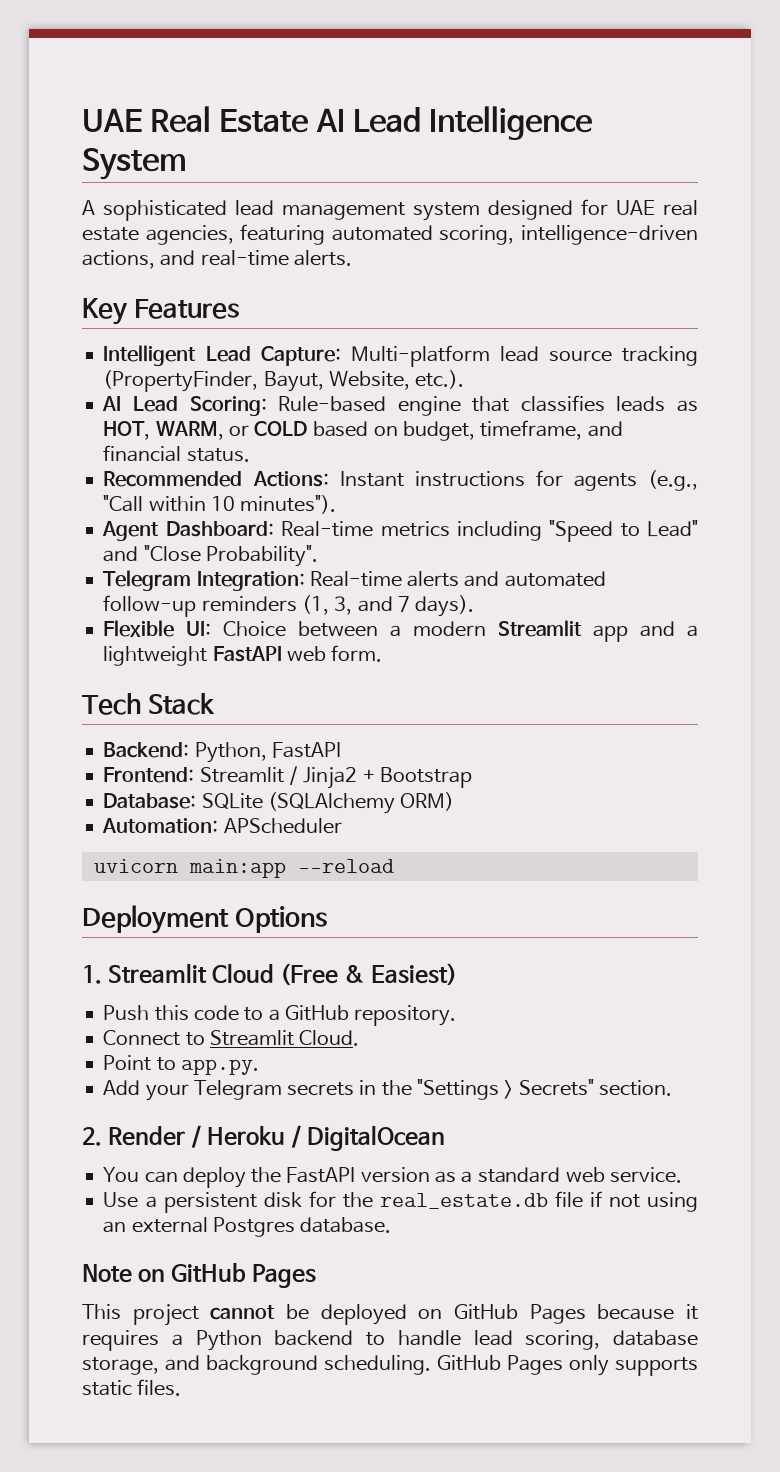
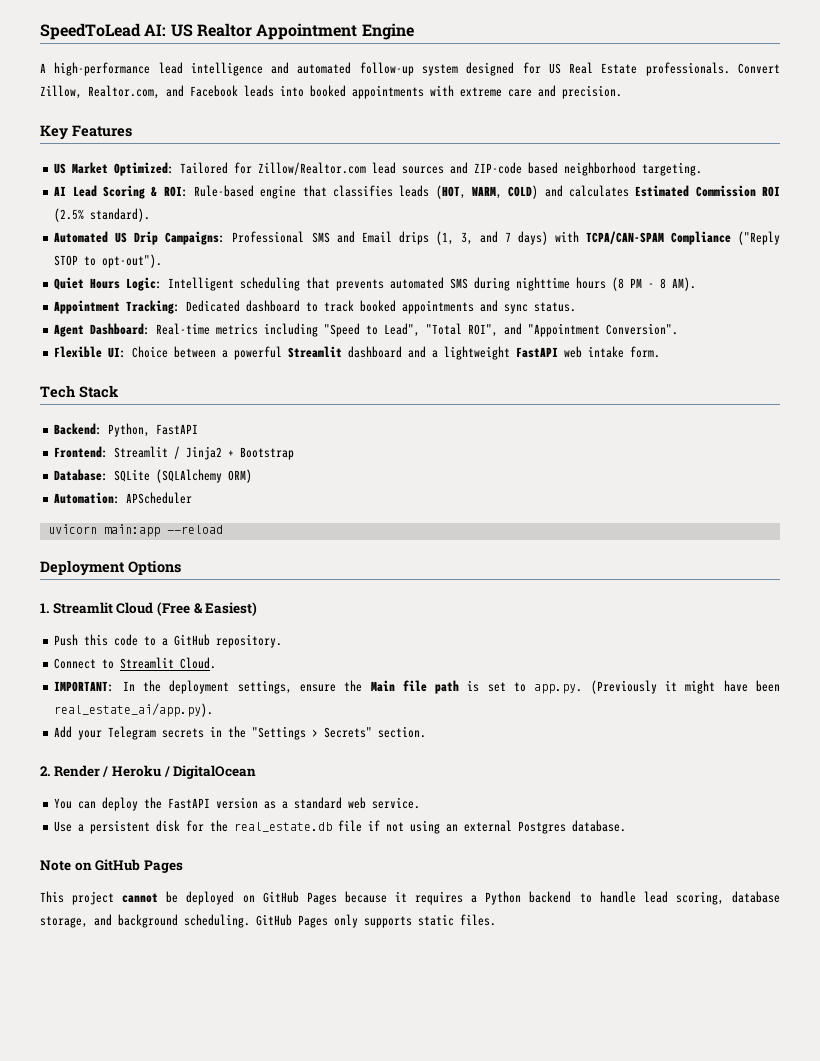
[82,106,593,140] [82,148,187,180] [82,199,698,221] [82,224,698,245] [82,250,352,269] [82,298,240,325] [103,345,698,367] [103,370,465,392] [102,396,267,416] UAE Real Estate AI Lead Intelligence System // A sophisticated lead management system designed for UAE real estate agencies, featuring automated scoring, intelligence-driven actions, and real-time alerts. // Key Features // Intelligent Lead Capture: Multi-platform lead source tracking (PropertyFinder, Bayut, Website, etc.). // AI Lead Scoring: -> [40,23,414,40] [40,62,781,76] [40,85,622,99] [40,125,132,140] [54,162,703,176] [54,185,188,199] SpeedToLead AI: US Realtor Appointment Engine // A high-performance lead intelligence and automated follow-up system designed for US Real Estate professionals. Convert Zillow, Realtor.com, and Facebook leads into booked appointments with extreme care and precision. // Key Features // US Market Optimized: Tailored for Zillow/Realtor.com lead sources and ZIP-code based neighborhood targeting. // AI Lead Scoring & ROI:
[677,400,699,412] [103,420,623,441] [103,445,250,462] [103,470,698,491] [103,495,337,514] as HOT, WARM, or COLD based on budget, timeframe, and financial status. // Recommended Actions: Instant instructions for agents (e.g., "Call within 10 minutes"). -> [435,185,780,199] [54,208,151,222] [54,231,781,245] [54,254,163,268] [54,277,697,291] [54,300,577,314] (HOT, WARM, COLD) and calculates Estimated Commission ROI (2.5% standard). // Automated US Drip Campaigns: Professional SMS and Email drips (1, 3, and 7 days) with TCPA/CAN-SPAM Compliance ("Reply STOP to opt-out"). // Quiet Hours Logic: Intelligent scheduling that prevents automated SMS during nighttime hours (8 PM - 8 AM). // Appointment Tracking: Dedicated dashboard to track booked appointments and sync status.
[647,520,698,537] [103,545,318,567] [103,570,606,591] [103,595,475,617] Lead" and "Close Probability". // Telegram Integration: Real-time alerts and automated follow-up reminders (1, 3, and 7 days). -> [384,323,679,337] Lead", "Total ROI", and "Appointment Conversion".
[412,620,629,642] modern Streamlit app -> [234,346,403,360] powerful Streamlit dashboard
(326, 654) none -> [588,346,625,358] intake
[103,1055,259,1075] Point to app.py. -> [54,680,781,694] [54,703,214,717] IMPORTANT: In the deployment settings, ensure the Main file path is set to app.py. (Previously it might have been real_estate_ai/app.py).

